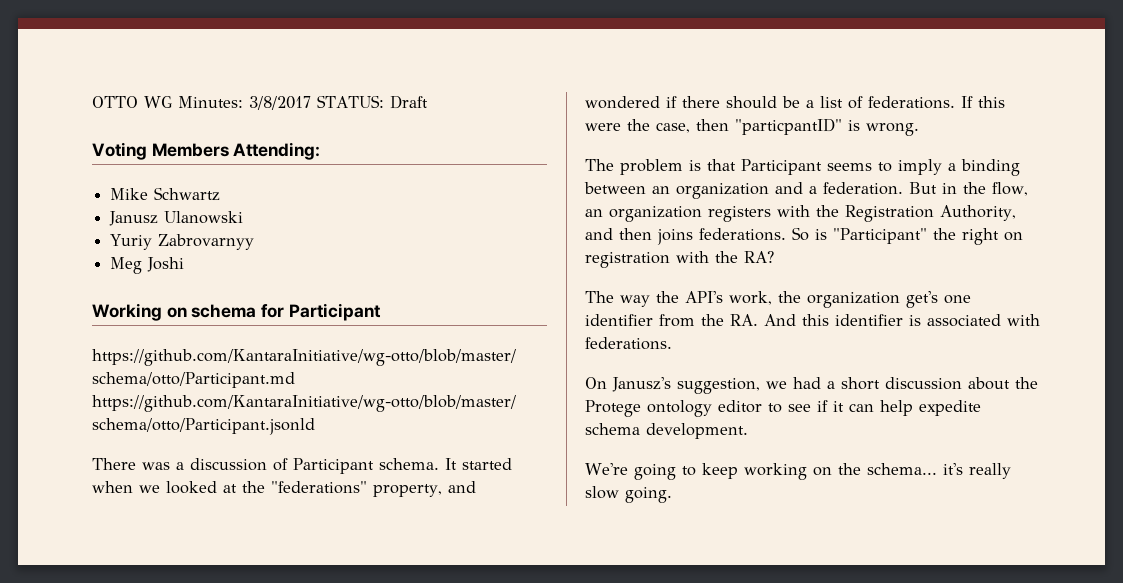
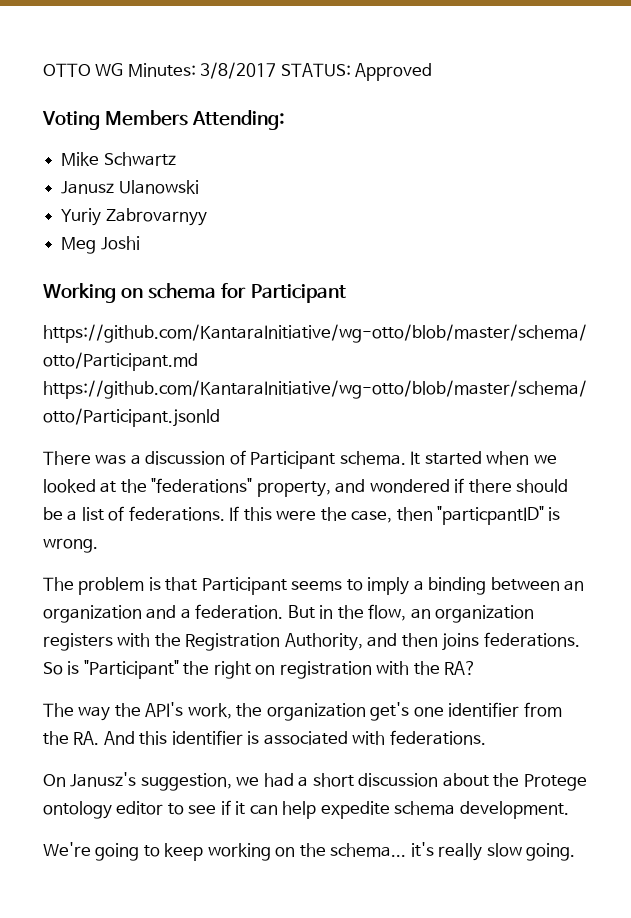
[389,95,428,109] Draft -> [355,63,433,81] Approved

